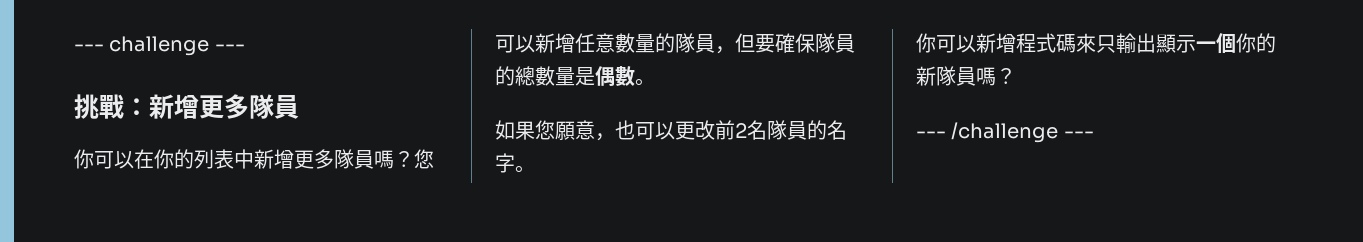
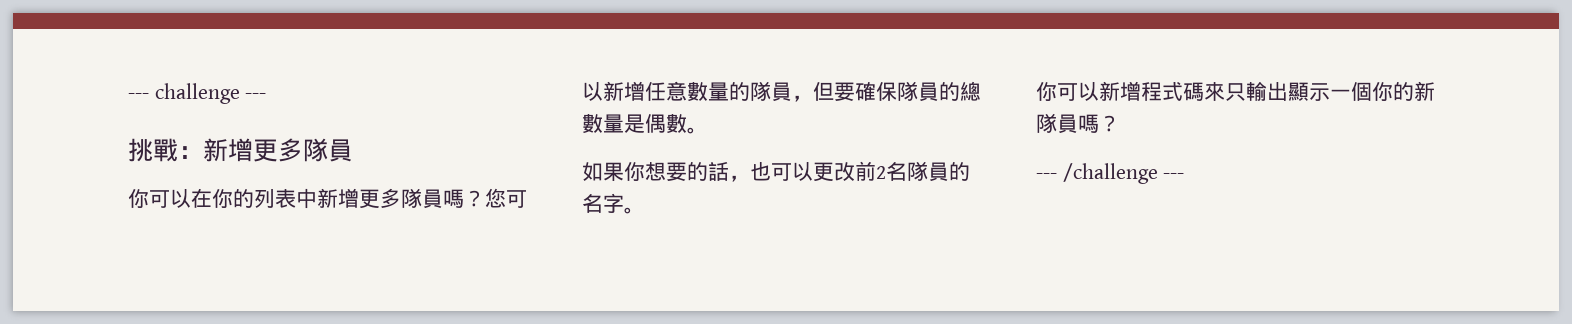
[535,120,595,140] 您願意 -> [624,162,729,181] 你想要的話

